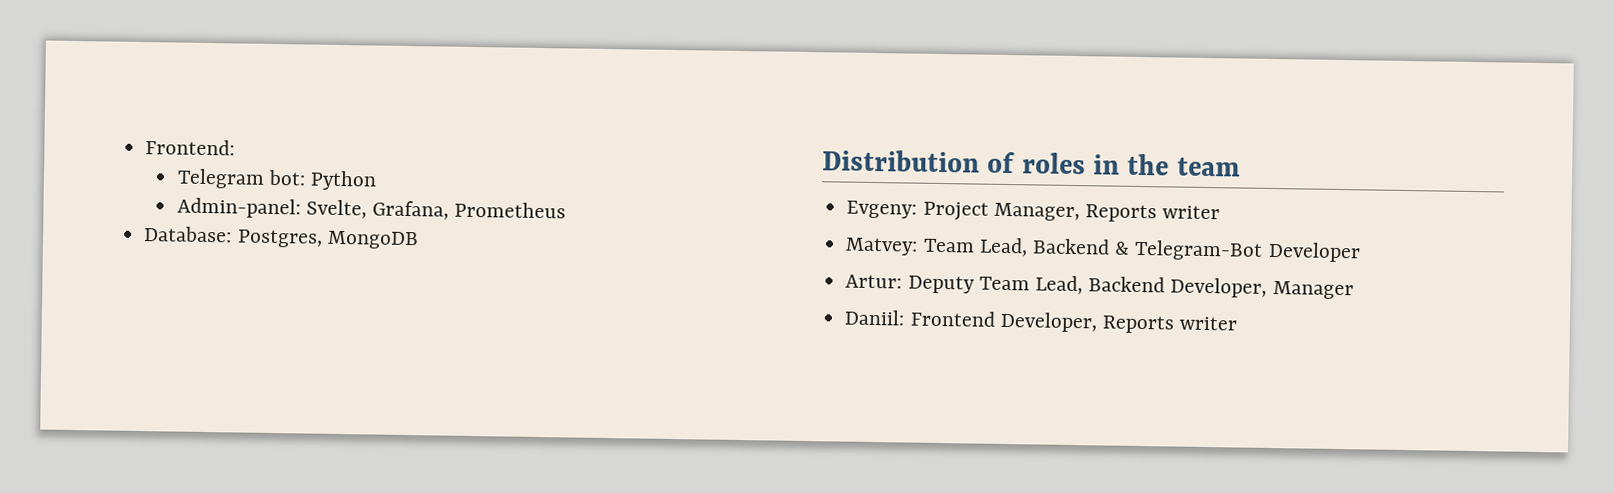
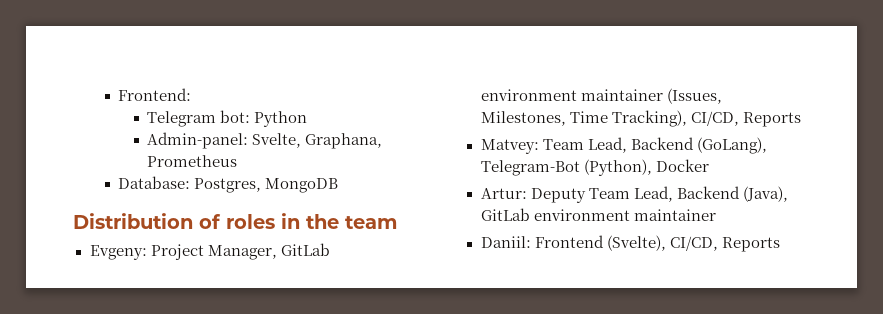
[372,200,450,220] Grafana, -> [305,133,383,149] Graphana,
[1084,204,1221,223] Reports writer -> [280,243,330,256] [480,88,722,104] [480,110,801,127] GitLab environment maintainer (Issues, Milestones, Time Tracking), CI/CD, Reports
[1114,239,1361,263] & Telegram-Bot Developer -> [696,137,767,154] [480,159,709,176] (GoLang), Telegram-Bot (Python), Docker
[1170,277,1354,300] Developer, Manager -> [742,186,788,202] [480,208,716,221] (Java), GitLab environment maintainer
[999,311,1238,334] Developer, Reports writer -> [606,235,780,252] (Svelte), CI/CD, Reports

